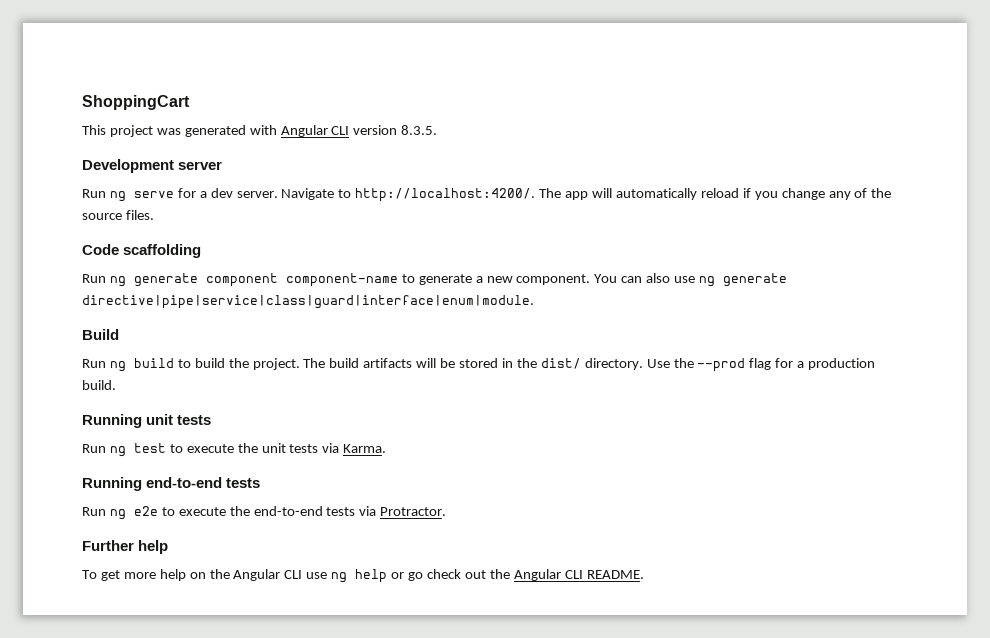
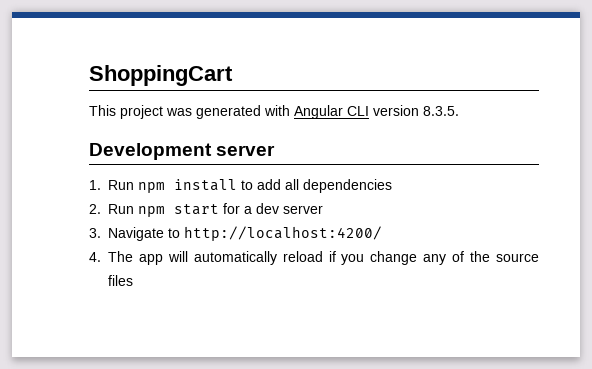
[82,188,536,202] Run ng serve for a dev server. Navigate to http://localhost:4200/. -> [89,179,392,193] [89,203,323,217] [89,226,382,241] [89,252,101,262] 1. Run npm install to add all dependencies // 2. Run npm start for a dev server // 3. Navigate to http://localhost:4200/ // 4.
[125,210,154,220] [82,244,202,258] [82,273,788,287] [82,295,534,309] [82,329,119,340] [82,358,876,372] [82,380,116,390] [82,414,212,428] [82,443,387,457] [82,477,261,491] [82,506,447,520] [82,540,169,554] [82,569,644,583] files. // Code scaffolding // Run ng generate component component-name to generate a new component. You can also use ng generate directive|pipe|service|class|guard|interface|enum|module. // Build // Run ng build to build the project. The build artifacts will be stored in the dist/ directory. Use the --prod flag for a production build. // Running unit tests // Run ng test to execute the unit tests via Karma. // Running end-to-end tests // Run ng e2e to execute the end-to-end tests via Protractor. // Further help // To get more help on the Angular CLI use ng help or go check out the Angular CLI README. -> [108,275,133,286] files

